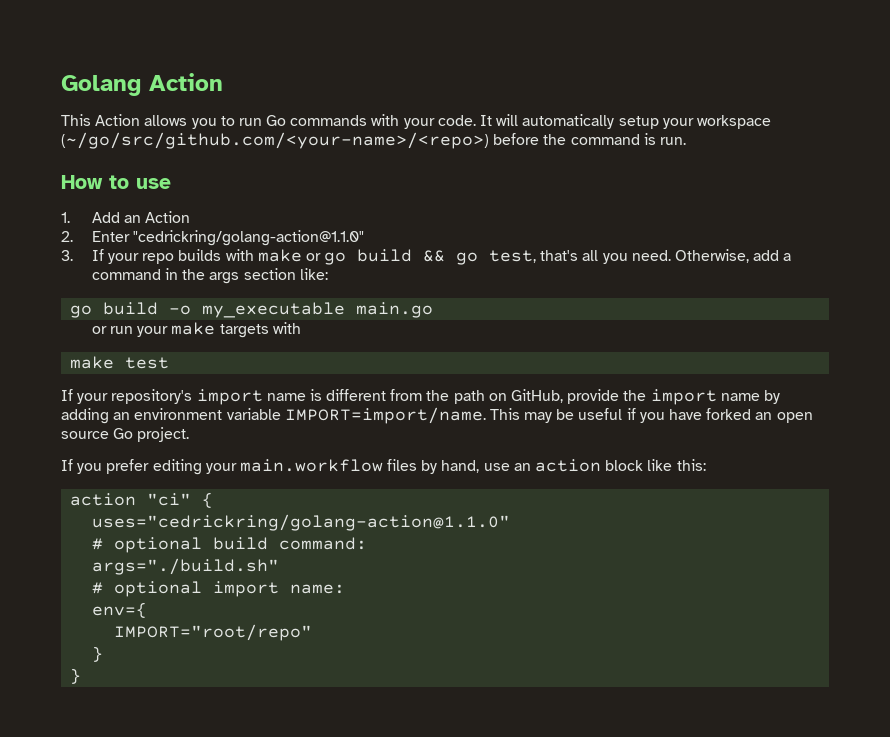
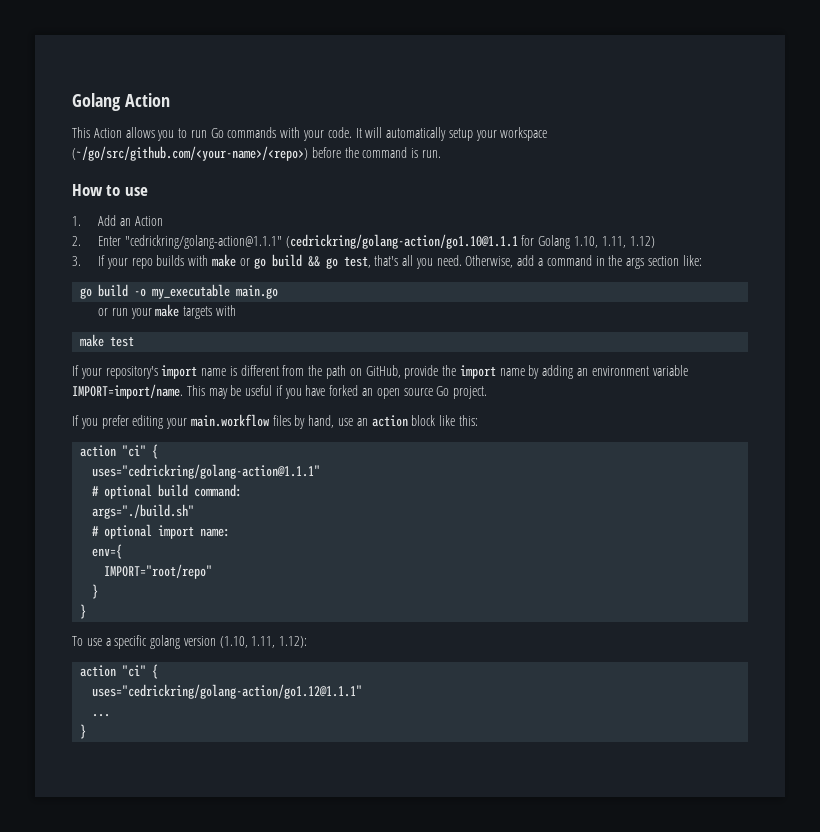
[132,230,364,246] "cedrickring/golang-action@1.1.0" -> [124,234,655,249] "cedrickring/golang-action@1.1.1" (cedrickring/golang-action/go1.10@1.1.1 for Golang 1.10, 1.11, 1.12)
[92,514,511,531] uses="cedrickring/golang-action@1.1.0" -> [92,464,321,479] uses="cedrickring/golang-action@1.1.1"
(82, 676) none -> [72,635,308,649] [80,664,159,679] [92,684,363,699] [92,714,111,717] [80,724,87,739] // To use a specific golang version (1.10, 1.11, 1.12): // action "ci" { // uses="cedrickring/golang-action/go1.12@1.1.1" // ... // }

